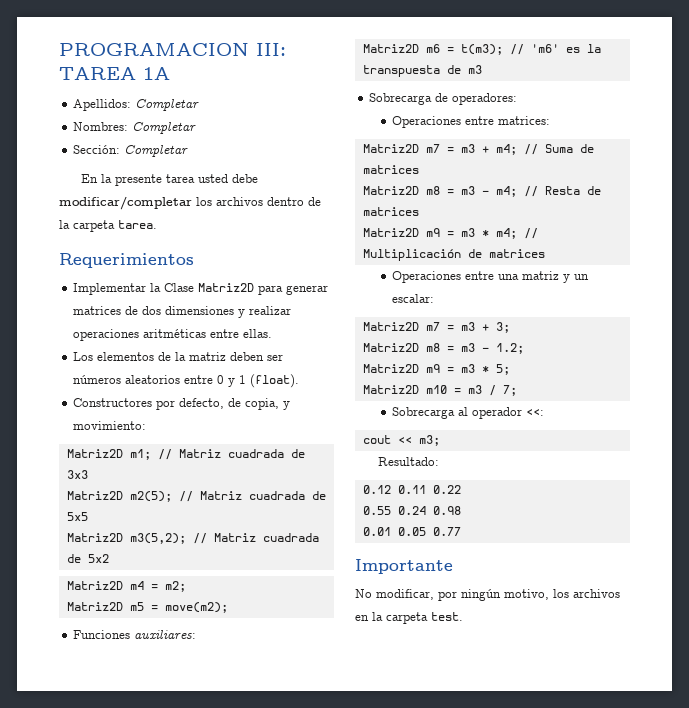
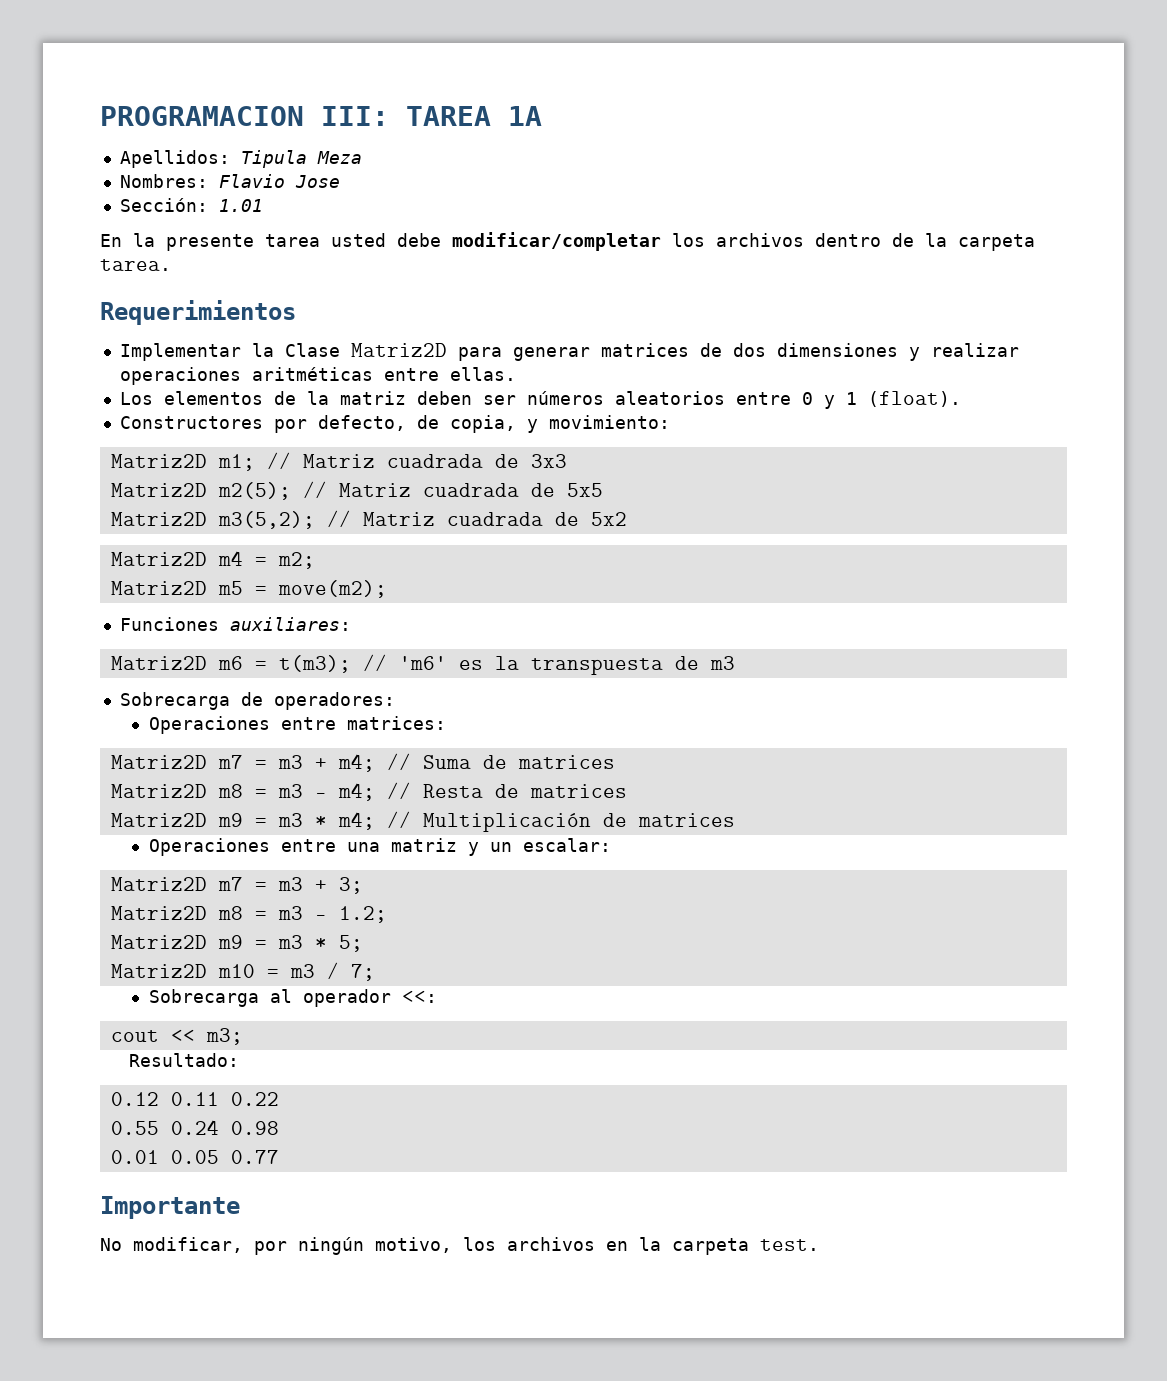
[135,99,200,111] Completar -> [240,150,362,168] Tipula Meza
[132,122,197,134] Completar -> [218,174,340,188] Flavio Jose
[124,145,189,157] Completar -> [218,199,263,212] 1.01

